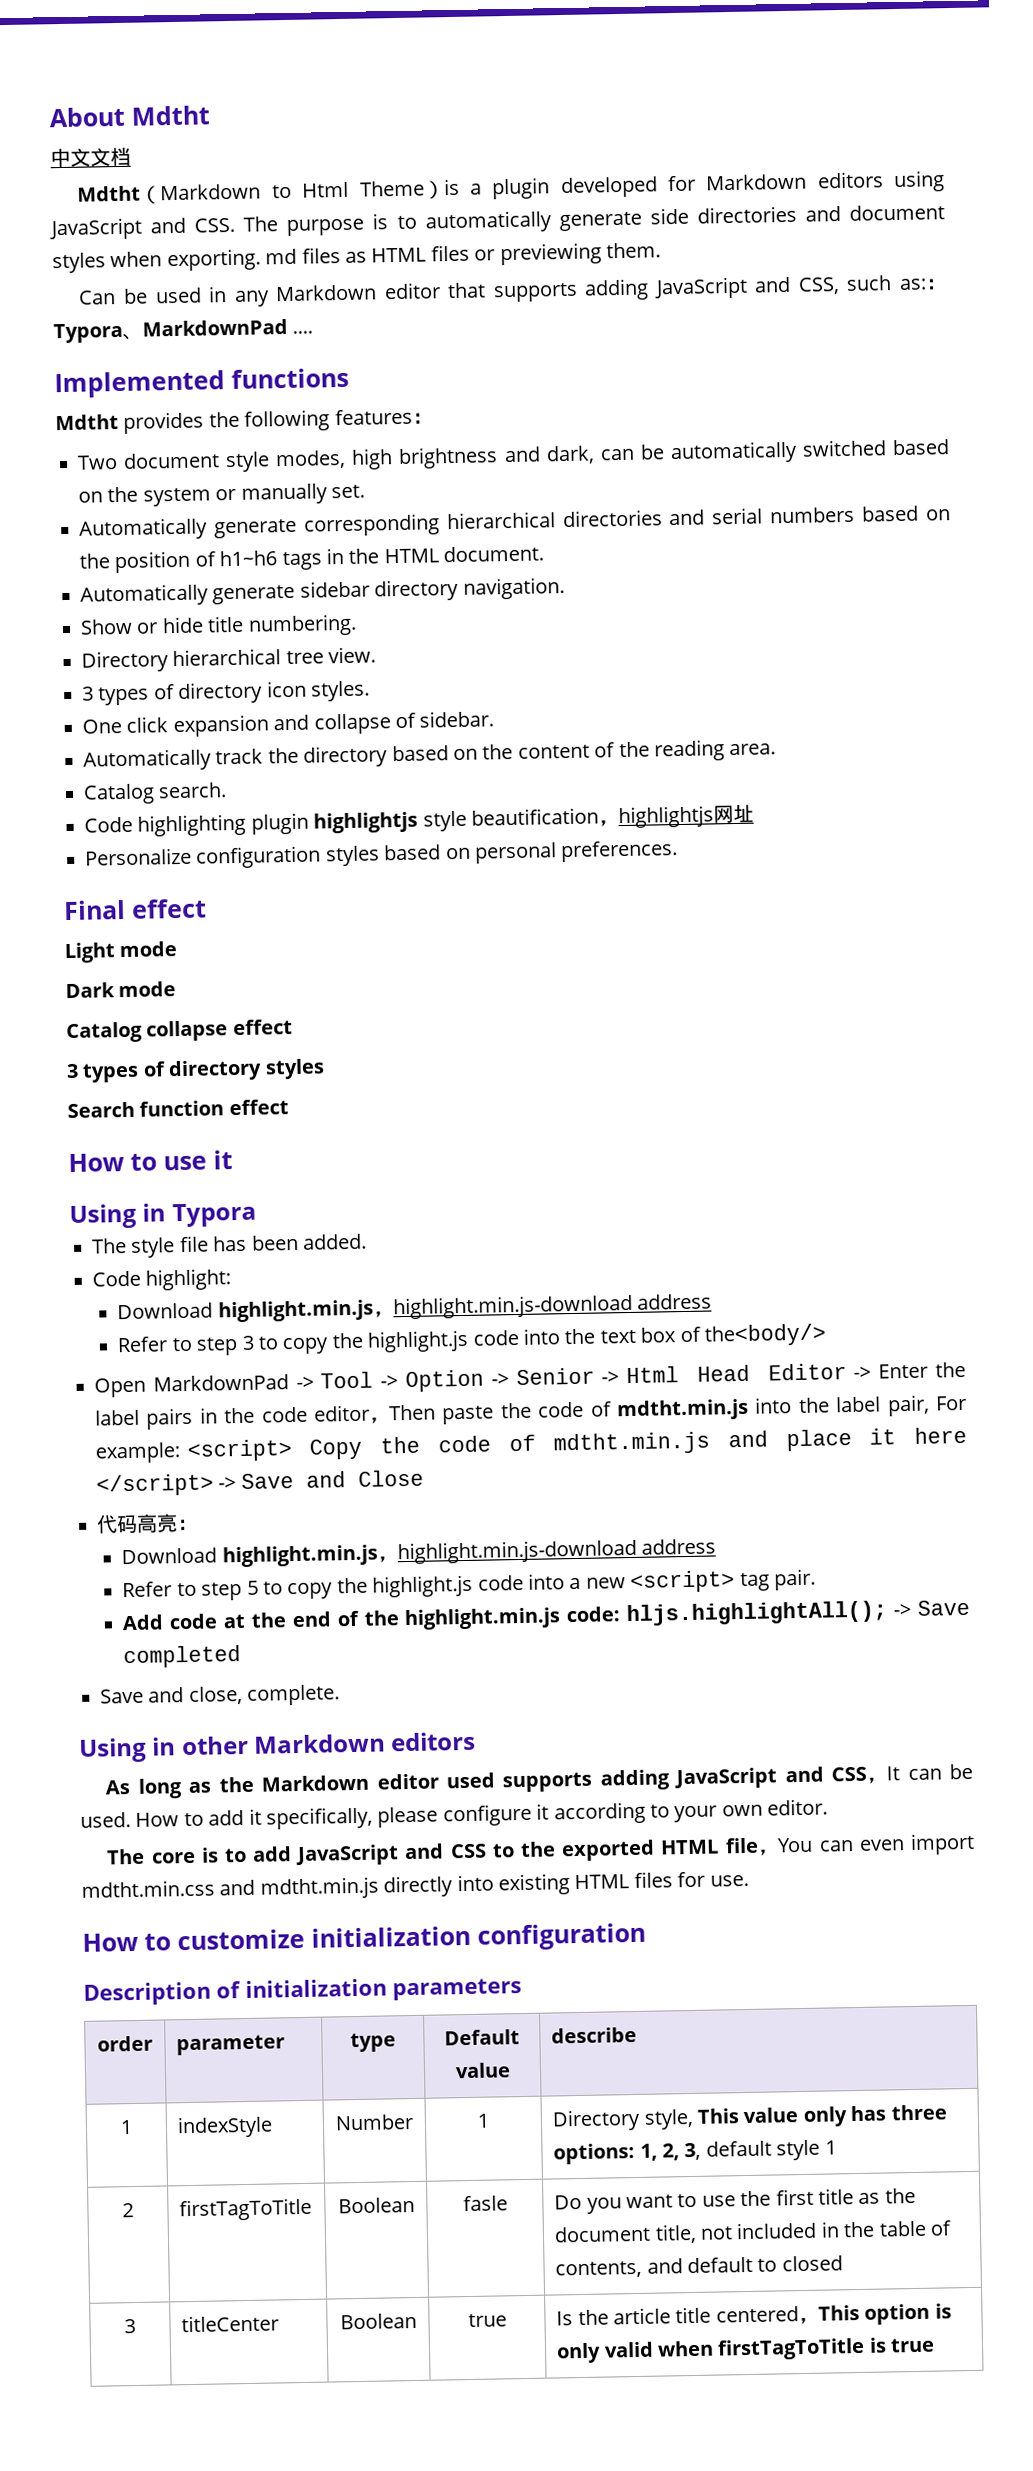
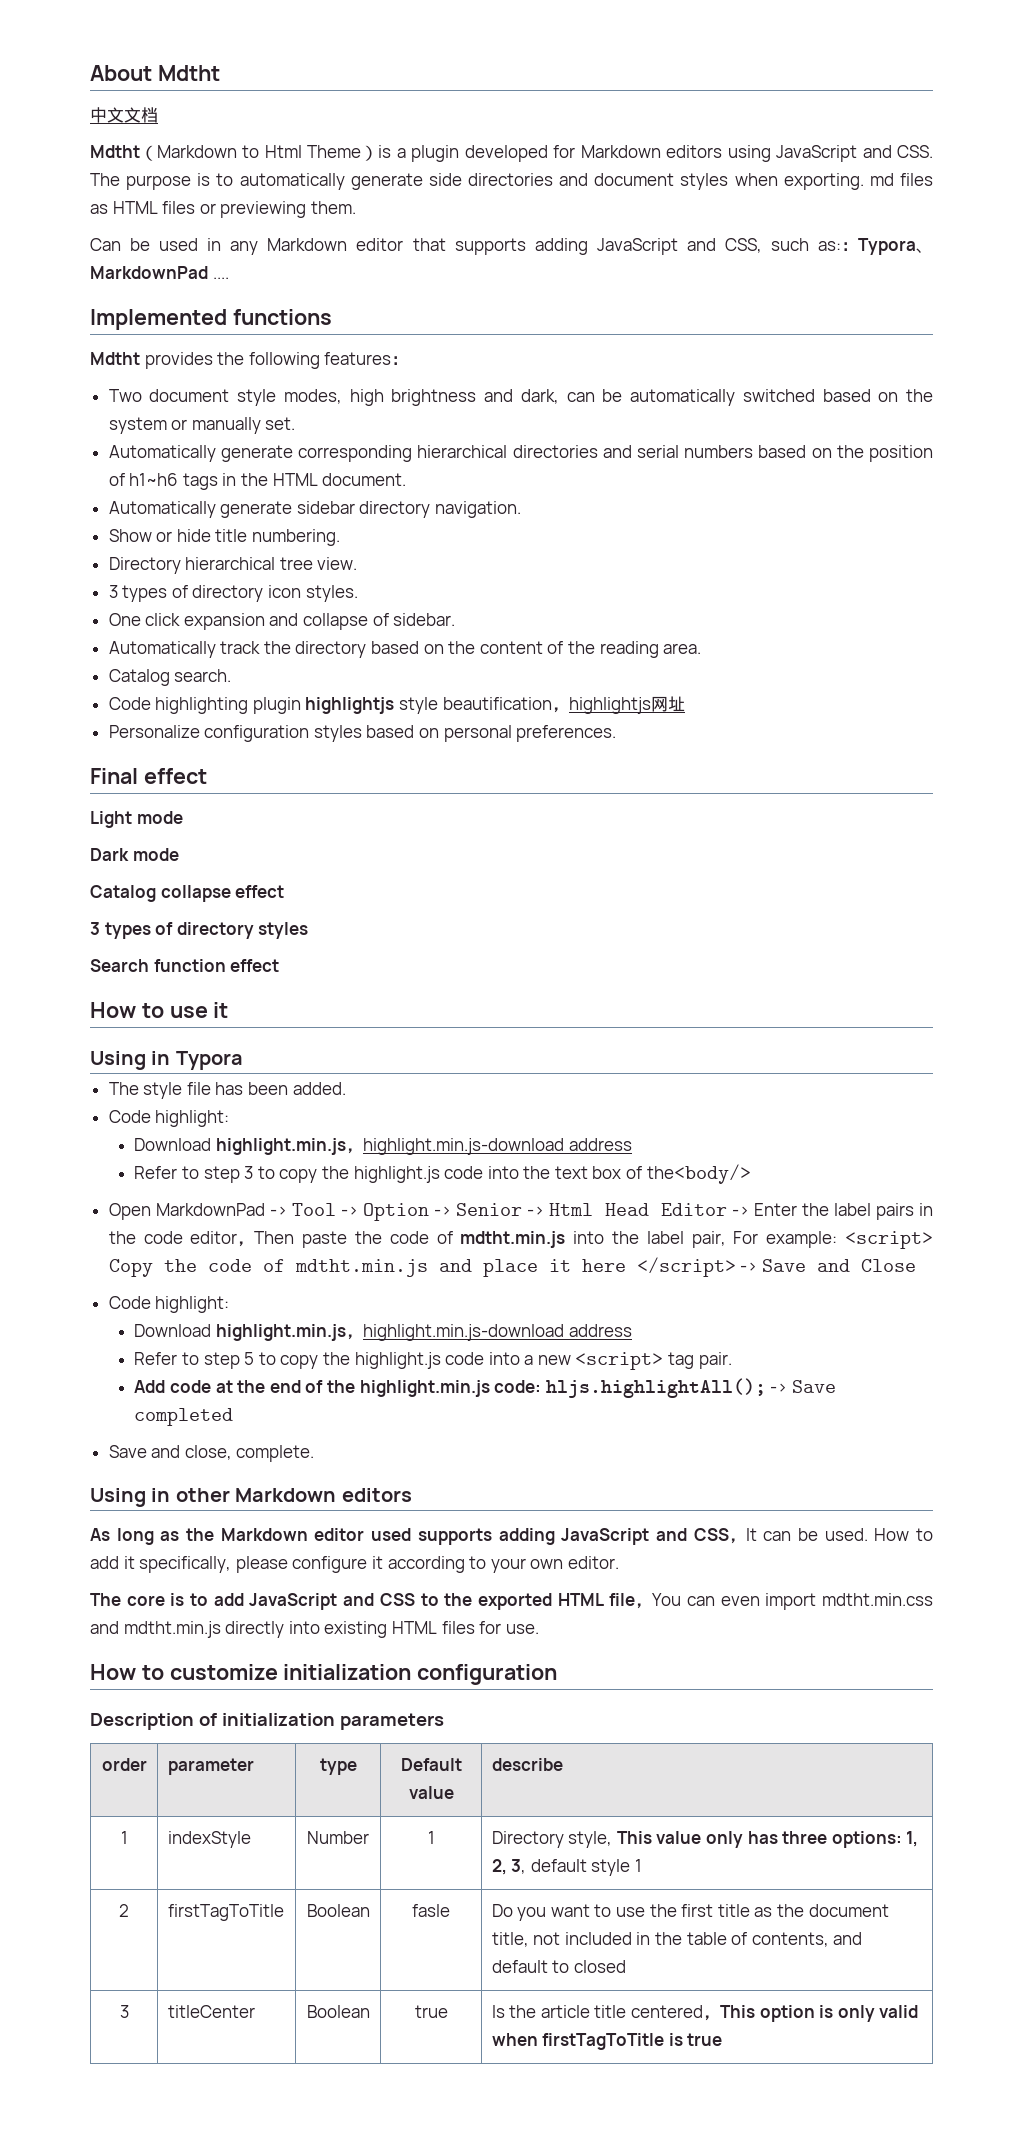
[96,1513,198,1534] 代码高亮： -> [108,1296,230,1313] Code highlight:

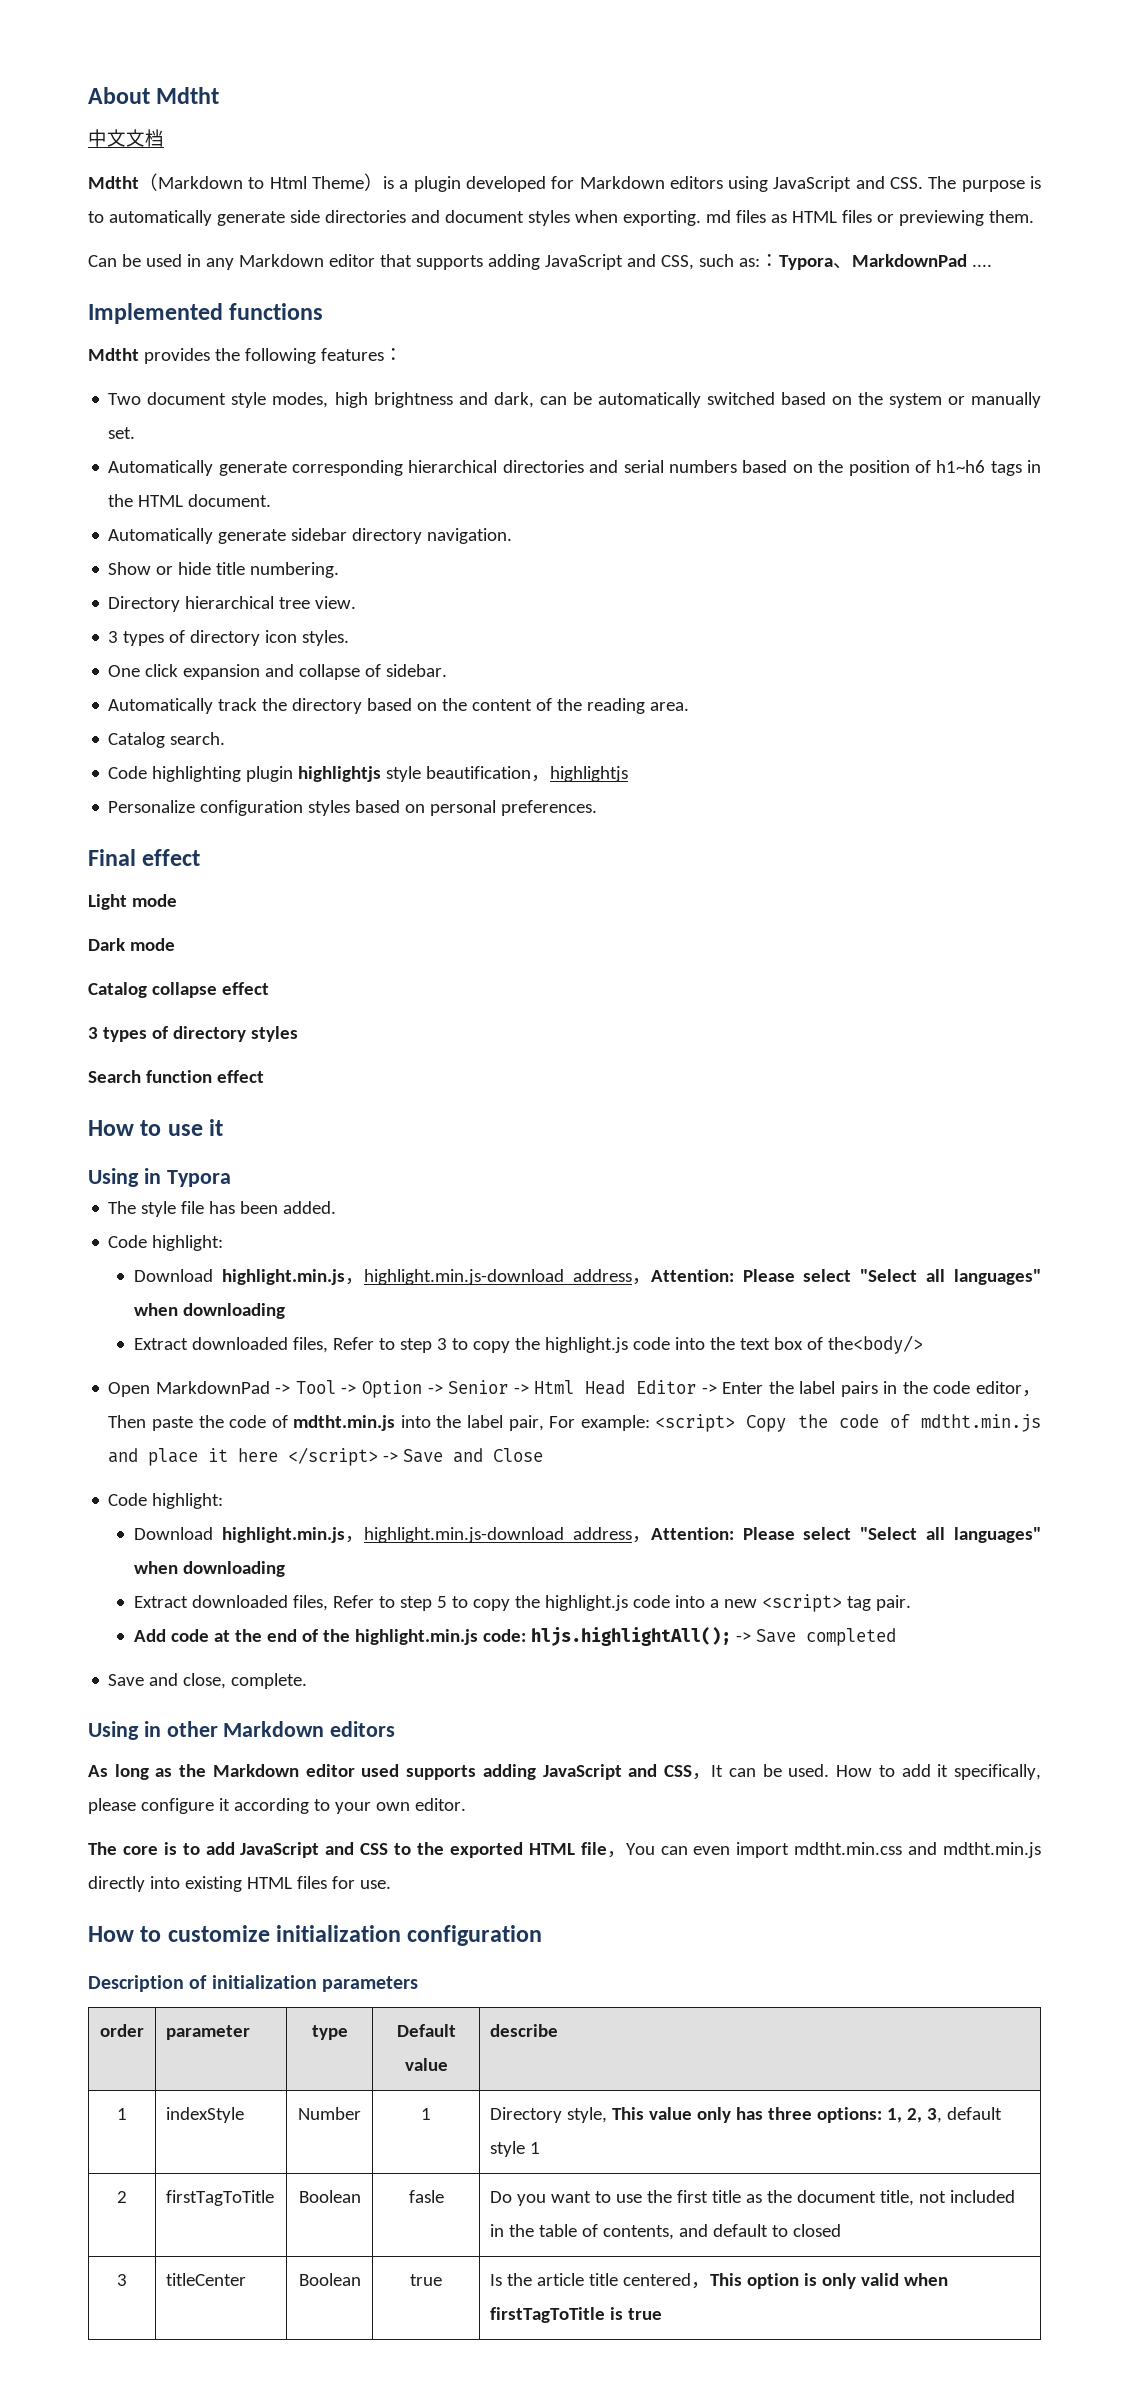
[650,696,685,712] 网址 -> (629, 774) none
(632, 1144) // -> [631,1269,1042,1285] [133,1303,285,1319] [133,1337,328,1353] ，Attention: Please select "Select all languages" when downloading // Extract downloaded files,
(632, 1330) // -> [631,1527,1042,1543] [133,1561,285,1577] [133,1595,328,1611] ，Attention: Please select "Select all languages" when downloading // Extract downloaded files,

